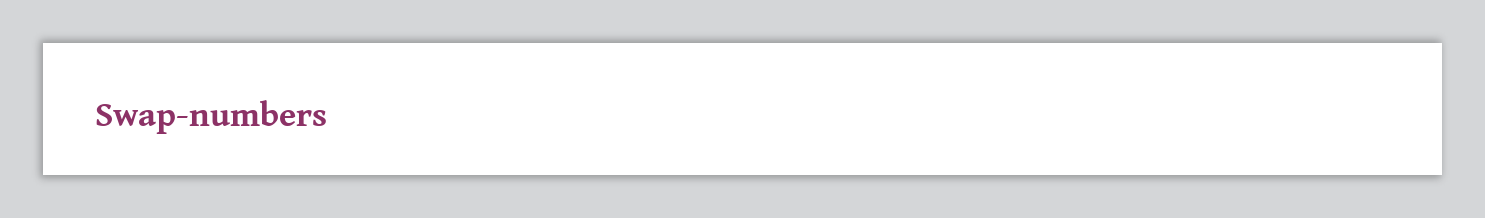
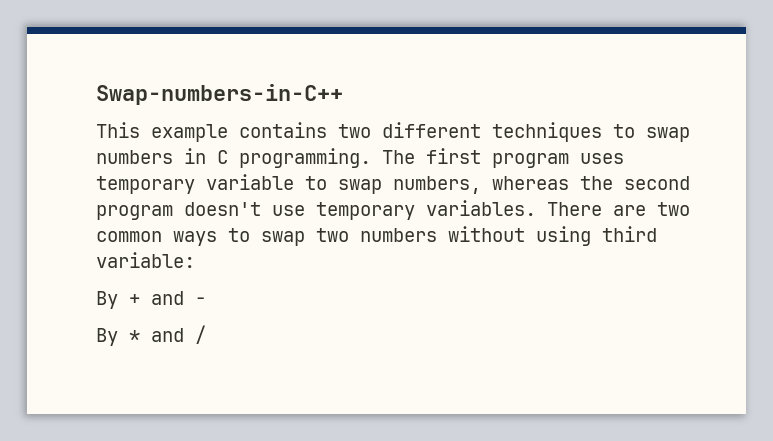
[95,100,327,134] Swap-numbers -> [96,84,343,105] [96,122,690,142] [96,148,624,168] [96,174,690,194] [96,200,690,220] [96,226,657,246] [96,252,195,268] [96,291,206,309] [96,325,206,346] Swap-numbers-in-C++ // This example contains two different techniques to swap numbers in C programming. The first program uses temporary variable to swap numbers, whereas the second program doesn't use temporary variables. There are two common ways to swap two numbers without using third variable: // By + and - // By * and /

